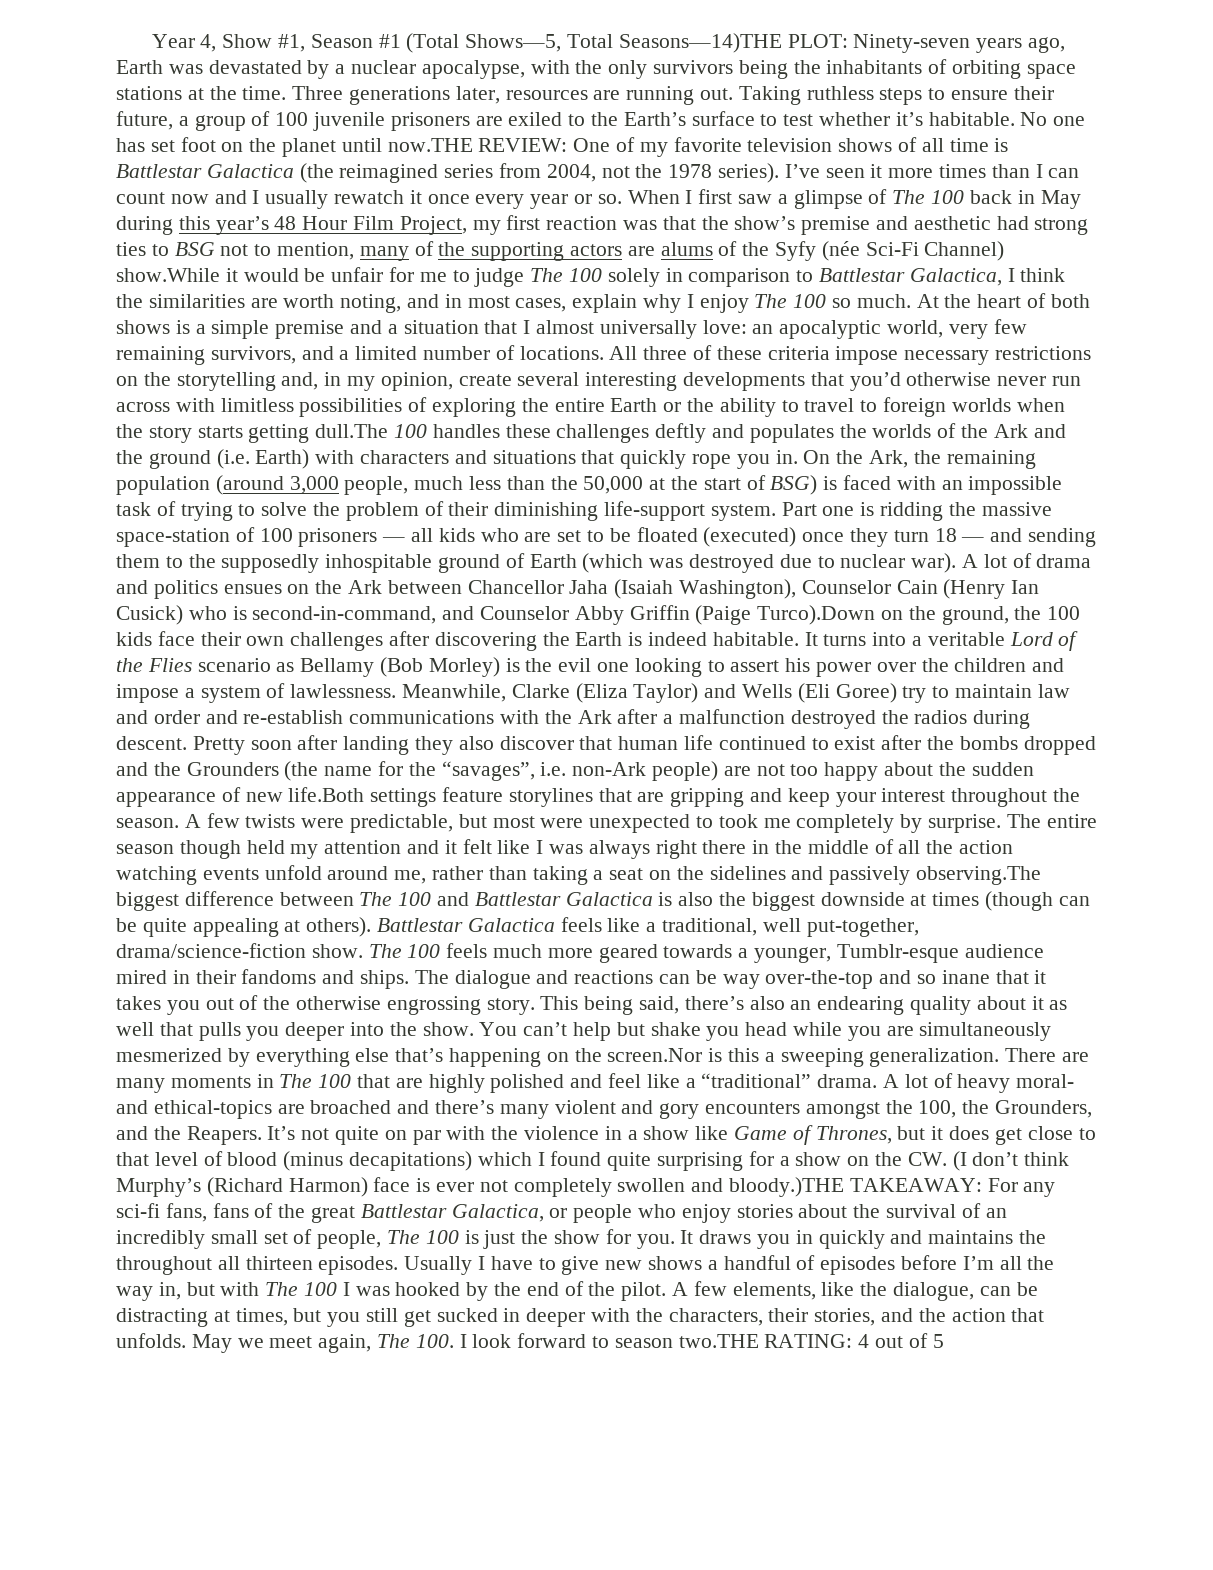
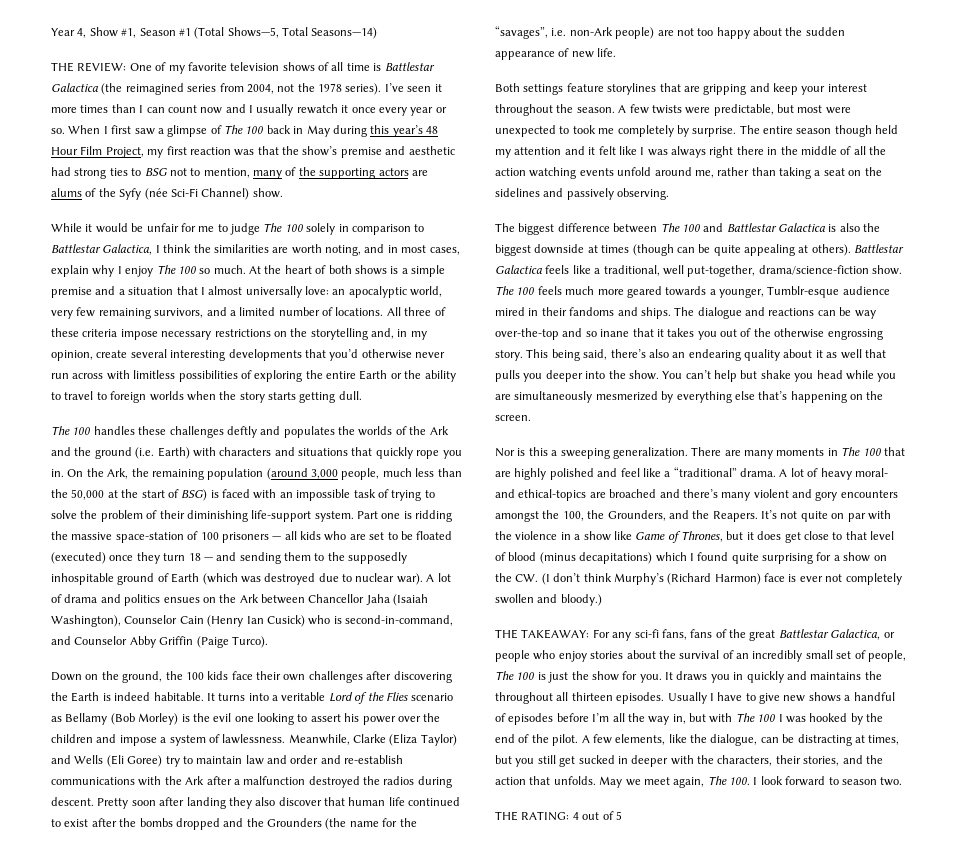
[618,33,1066,53] [116,59,1076,79] [116,86,1054,105] [116,111,1086,131] [116,137,473,157] Seasons—14)THE PLOT: Ninety-seven years ago, Earth was devastated by a nuclear apocalypse, with the only survivors being the inhabitants of orbiting space stations at the time. Three generations later, resources are running out. Taking ruthless steps to ensure their future, a group of 100 juvenile prisoners are exiled to the Earth’s surface to test whether it’s habitable. No one has set foot on the planet until now.THE -> [311,27,378,39] [51,62,74,72] Seasons—14) // THE
[116,268,220,282] show.While -> [252,188,283,198] [51,223,82,232] show. // While
[315,424,389,438] dull.The -> [338,391,362,400] [51,426,70,435] dull. // The
[757,605,876,625] Turco).Down -> [231,636,268,648] [51,672,82,681] Turco). // Down
[288,787,365,802] life.Both -> [597,48,617,57] [495,83,520,92] life. // Both
[916,866,1042,885] observing.The -> [617,188,670,200] [495,223,515,232] observing. // The
[607,1048,703,1062] screen.Nor -> [495,415,531,421] [495,448,515,457] screen. // Nor
[729,1177,845,1197] bloody.)THE -> [560,594,602,606] [495,629,518,639] bloody.) // THE
[678,1334,759,1348] two.THE -> [880,777,903,786] [495,811,518,821] two. // THE

